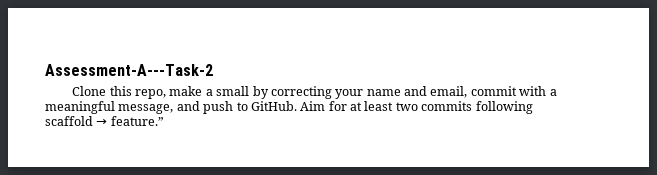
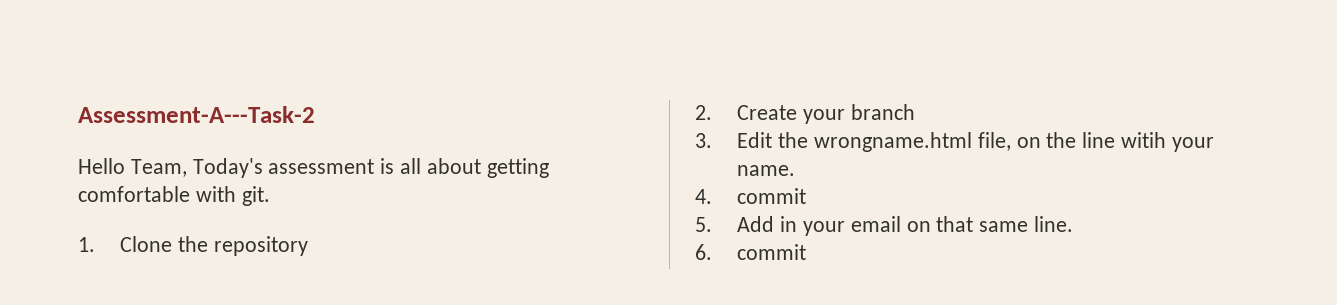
[72,86,557,99] [45,101,533,114] [45,116,164,126] Clone this repo, make a small by correcting your name and email, commit with a meaningful message, and push to GitHub. Aim for at least two commits following scaffold → feature.” -> [78,158,549,178] [78,186,270,206] [78,236,308,256] [695,104,915,124] [695,132,1214,152] [737,165,796,176] [695,188,807,204] [695,216,1073,236] [695,244,807,260] Hello Team, Today's assessment is all about getting comfortable with git. // 1. Clone the repository // 2. Create your branch // 3. Edit the wrongname.html file, on the line witih your name. // 4. commit // 5. Add in your email on that same line. // 6. commit

